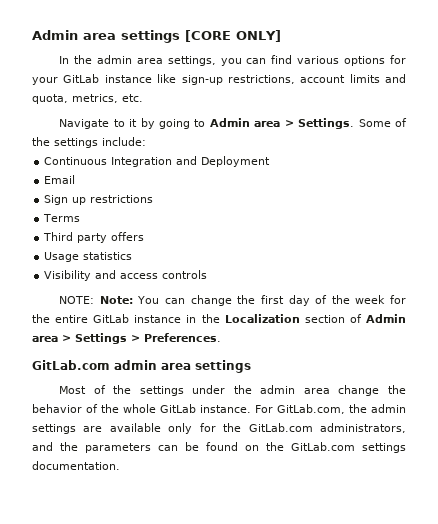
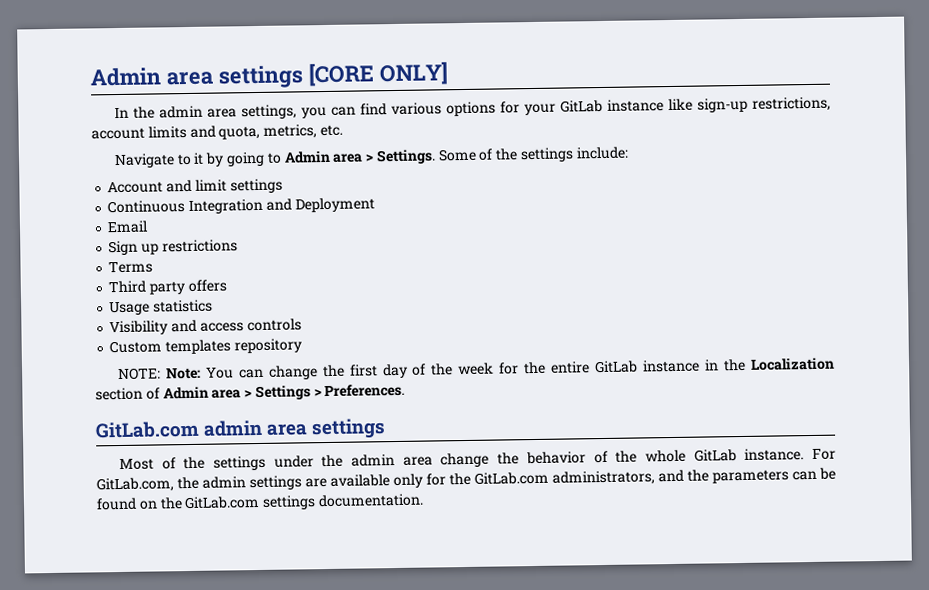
(146, 141) none -> [107,178,283,194] // Account and limit settings
(208, 274) none -> [109,338,302,355] // Custom templates repository

